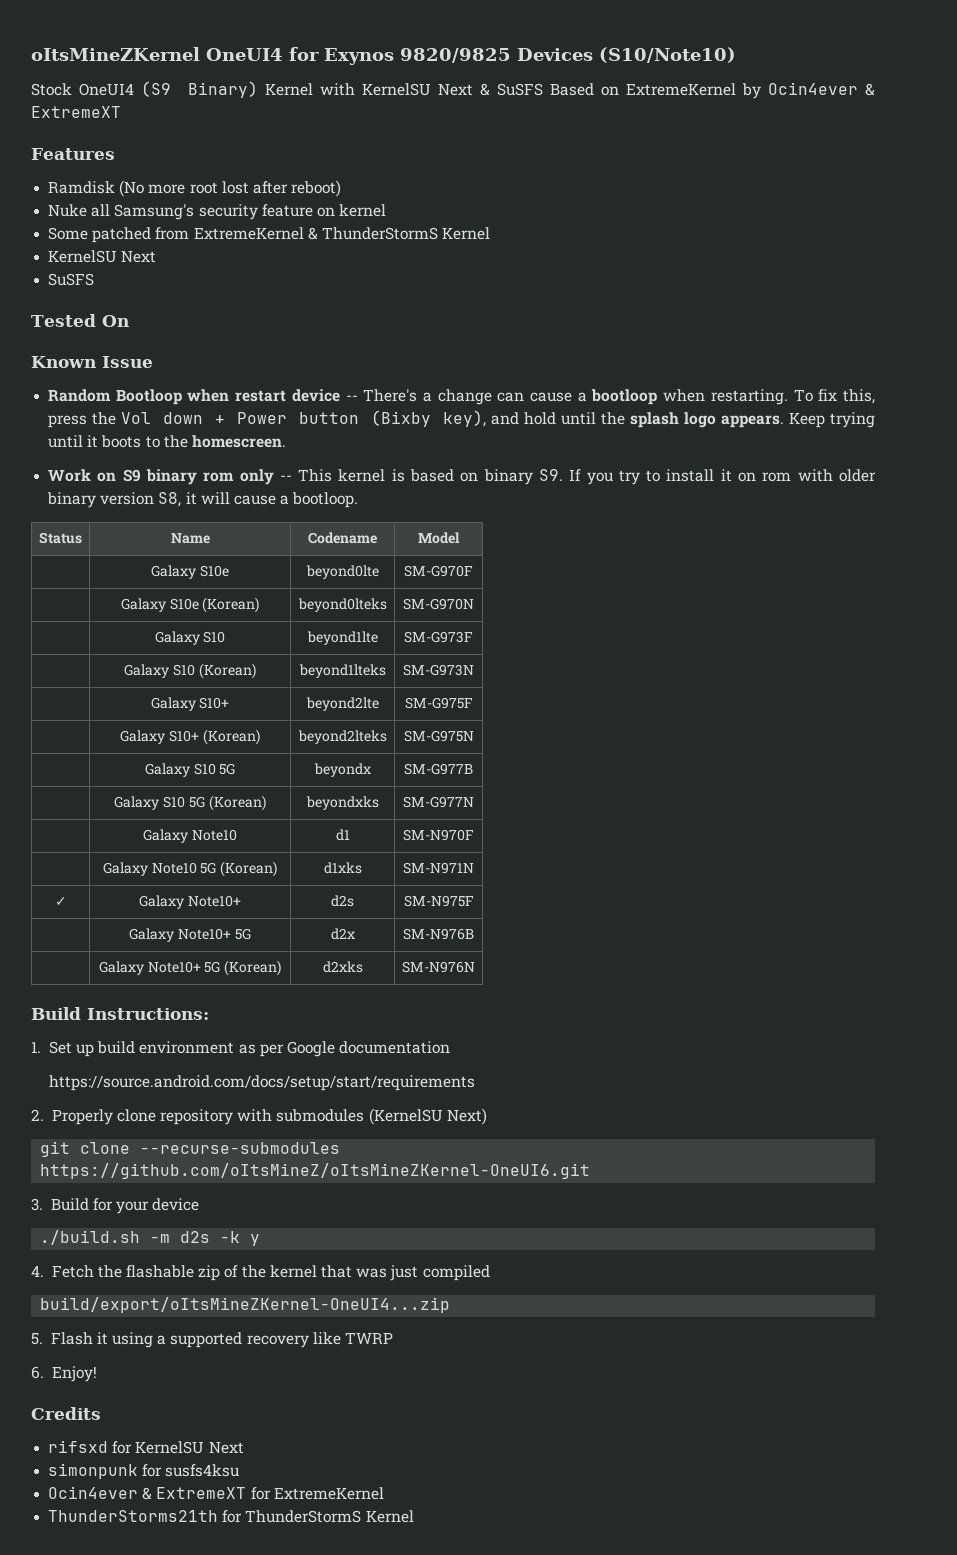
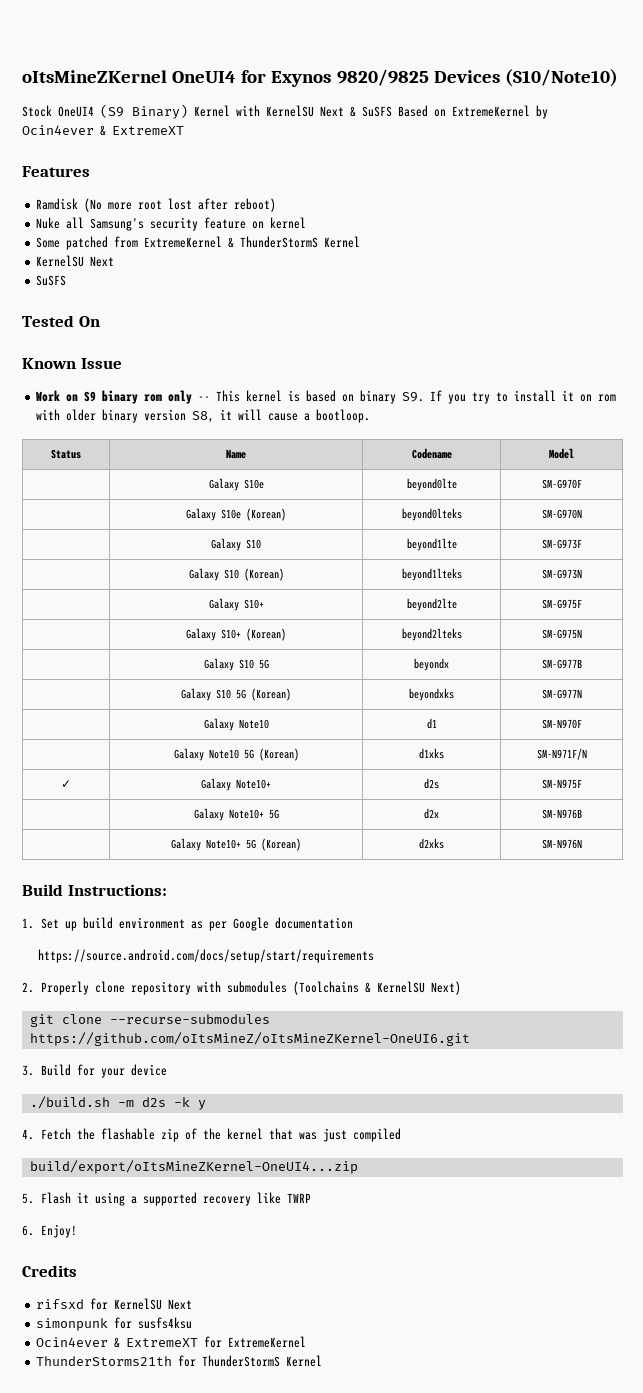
[48,389,876,405] [48,410,875,428] [48,435,286,448] // Random Bootloop when restart device -- There's a change can cause a bootloop when restarting. To fix this, press the Vol down + Power button (Bixby key), and hold until the splash logo appears. Keep trying until it boots to the homescreen. -> (122, 363) none
[403,862,474,874] SM-N971N -> [536,748,587,760] SM-N971F/N
[368,1108,443,1125] (KernelSU -> [292,981,425,995] (Toolchains & KernelSU

